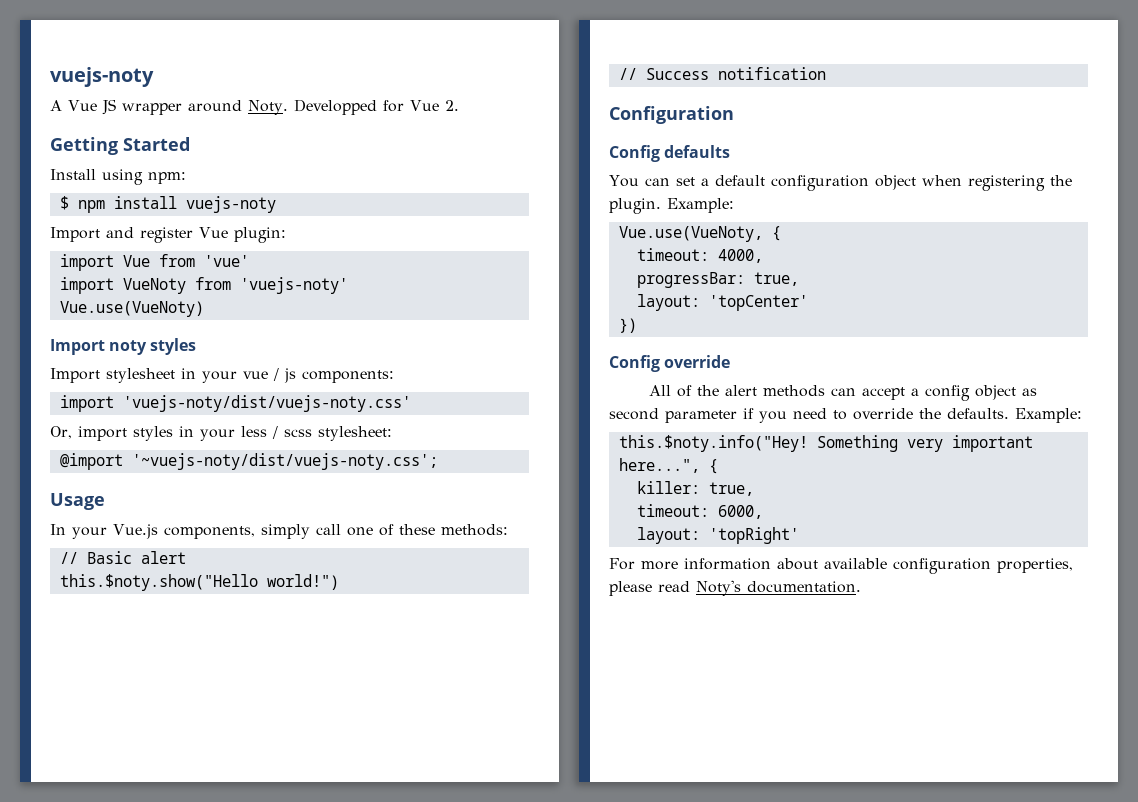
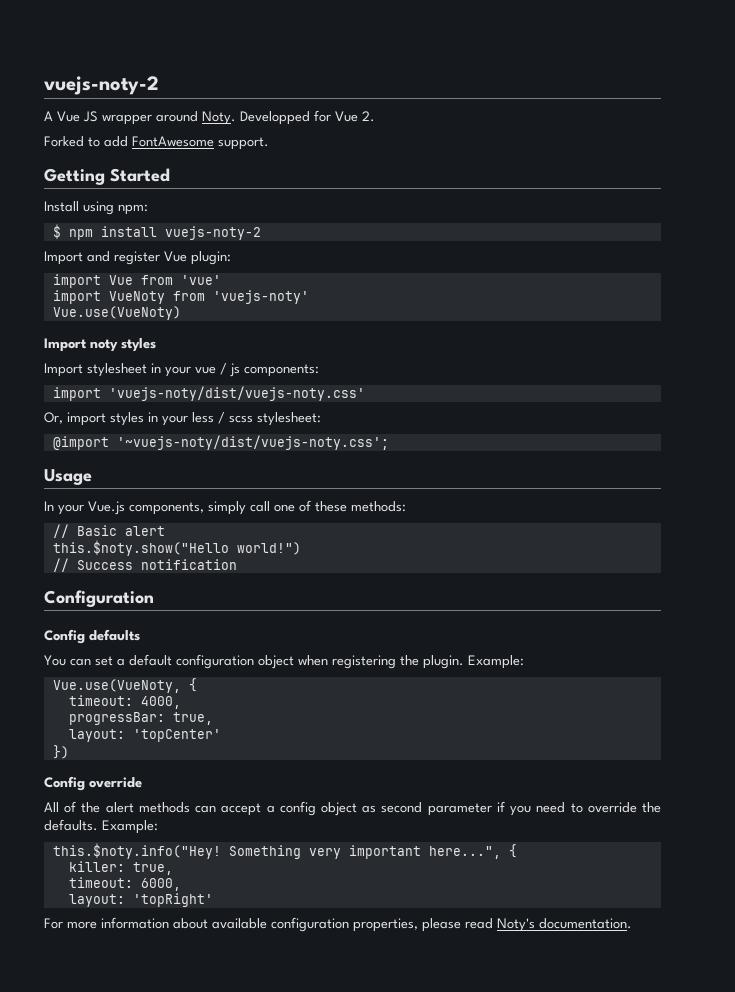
[50,67,154,87] vuejs-noty -> [44,76,159,95] vuejs-noty-2
(459, 105) none -> [44,136,269,150] // Forked to add FontAwesome support.
[185,196,276,213] vuejs-noty -> [164,226,261,240] vuejs-noty-2

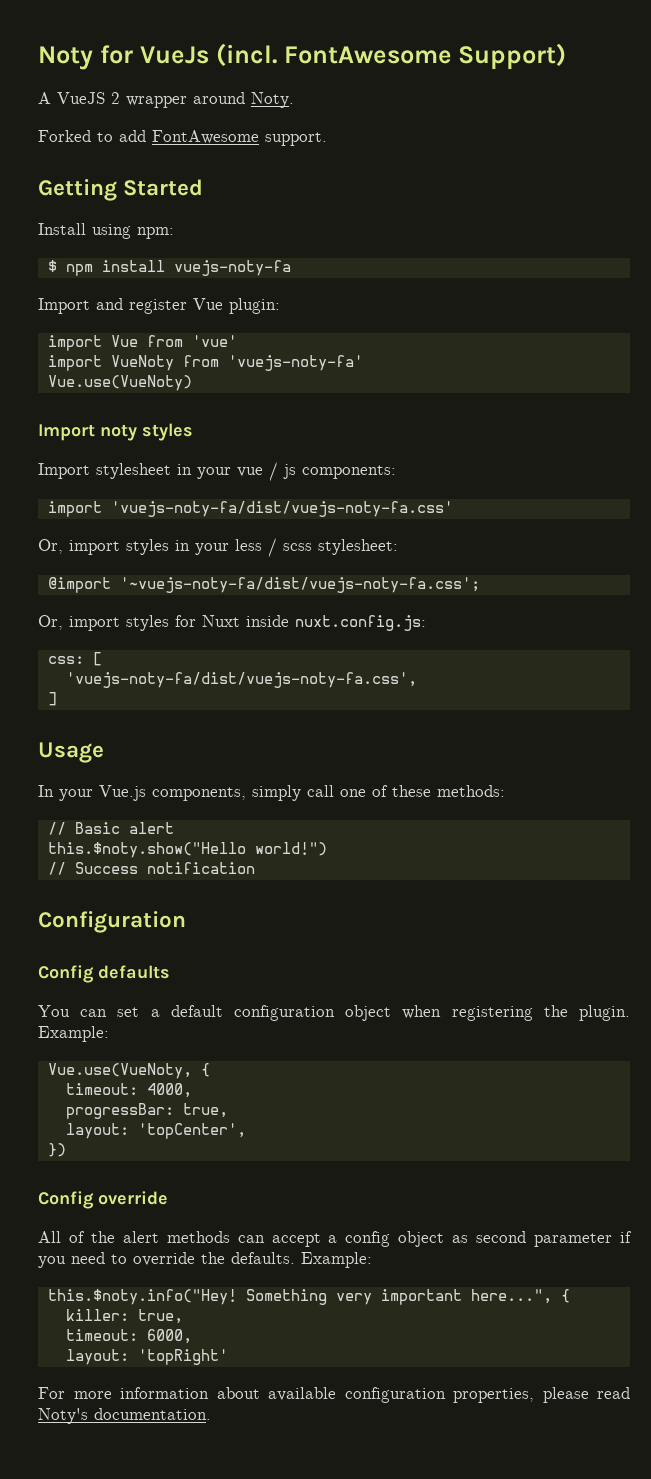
[44,76,159,95] vuejs-noty-2 -> [38,43,567,70] Noty for VueJs (incl. FontAwesome Support)
[57,111,98,122] Vue JS -> [57,92,120,104] VueJS 2
[240,110,375,125] Developped for Vue 2. -> (294, 100) none
[164,226,261,240] vuejs-noty-2 -> [173,260,291,276] vuejs-noty-fa
[212,290,309,304] 'vuejs-noty' -> [227,355,363,371] 'vuejs-noty-fa'
[108,386,365,401] 'vuejs-noty/dist/vuejs-noty.css' -> [110,501,453,517] 'vuejs-noty-fa/dist/vuejs-noty-fa.css'
[116,435,389,450] '~vuejs-noty/dist/vuejs-noty.css'; -> [119,577,480,593] [38,615,426,631] [47,652,102,666] [65,672,417,688] [47,692,57,706] '~vuejs-noty-fa/dist/vuejs-noty-fa.css'; // Or, import styles for Nuxt inside nuxt.config.js: // css: [ // 'vuejs-noty-fa/dist/vuejs-noty-fa.css', // ]
[132,729,221,742] 'topCenter' -> [137,1123,246,1139] 'topCenter',

